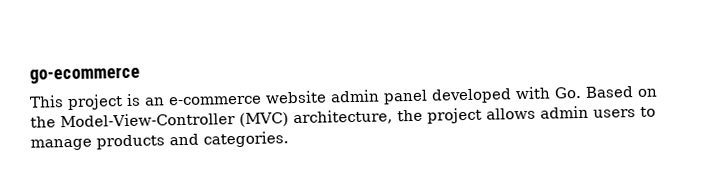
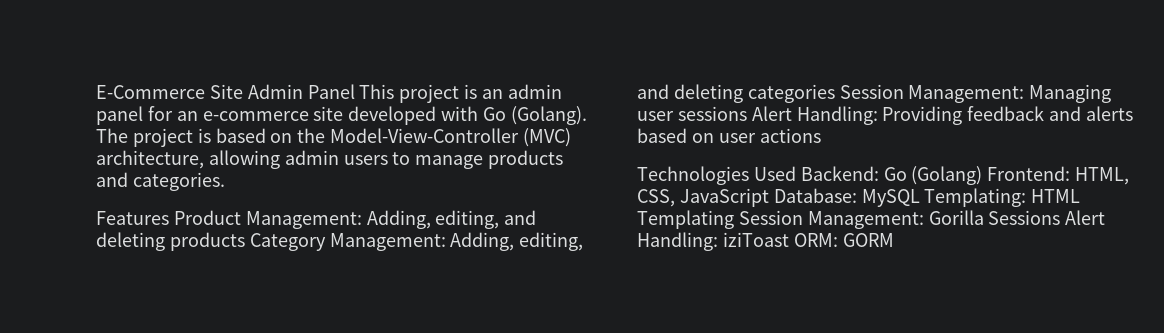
[29,66,140,84] [29,86,634,111] go-ecommerce // This project is an e-commerce website admin panel developed with Go. Based -> [96,84,562,103] [96,106,587,125] [96,128,266,147] E-Commerce Site Admin Panel This project is an admin panel for an e-commerce site developed with Go (Golang). The project is based
[396,107,536,124] the project allows -> [208,150,280,169] allowing
(289, 139) none -> [96,210,537,229] [96,232,584,251] [637,84,1112,103] [637,106,1134,125] [637,128,821,143] [637,166,1130,185] [637,188,1081,207] [637,210,1106,229] [637,232,894,251] // Features Product Management: Adding, editing, and deleting products Category Management: Adding, editing, and deleting categories Session Management: Managing user sessions Alert Handling: Providing feedback and alerts based on user actions // Technologies Used Backend: Go (Golang) Frontend: HTML, CSS, JavaScript Database: MySQL Templating: HTML Templating Session Management: Gorilla Sessions Alert Handling: iziToast ORM: GORM

